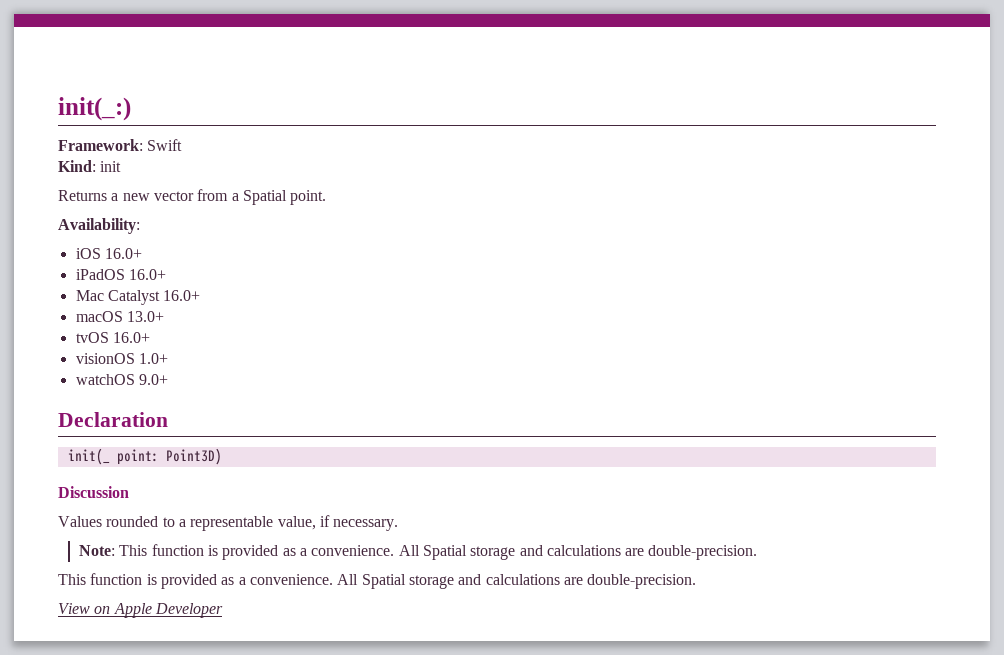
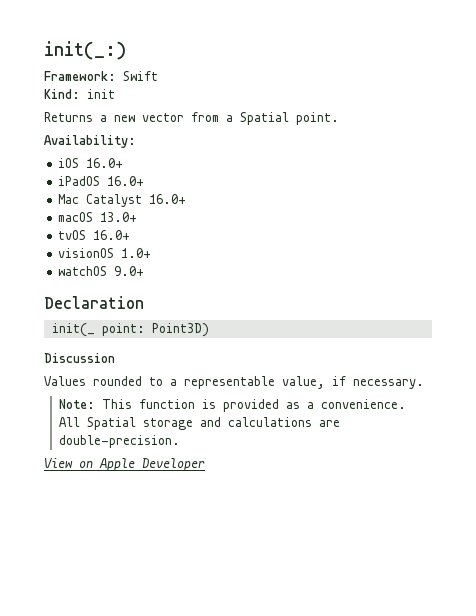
[58,573,697,589] // This function is provided as a convenience. All Spatial storage and calculations are double-precision. -> (180, 441) none

